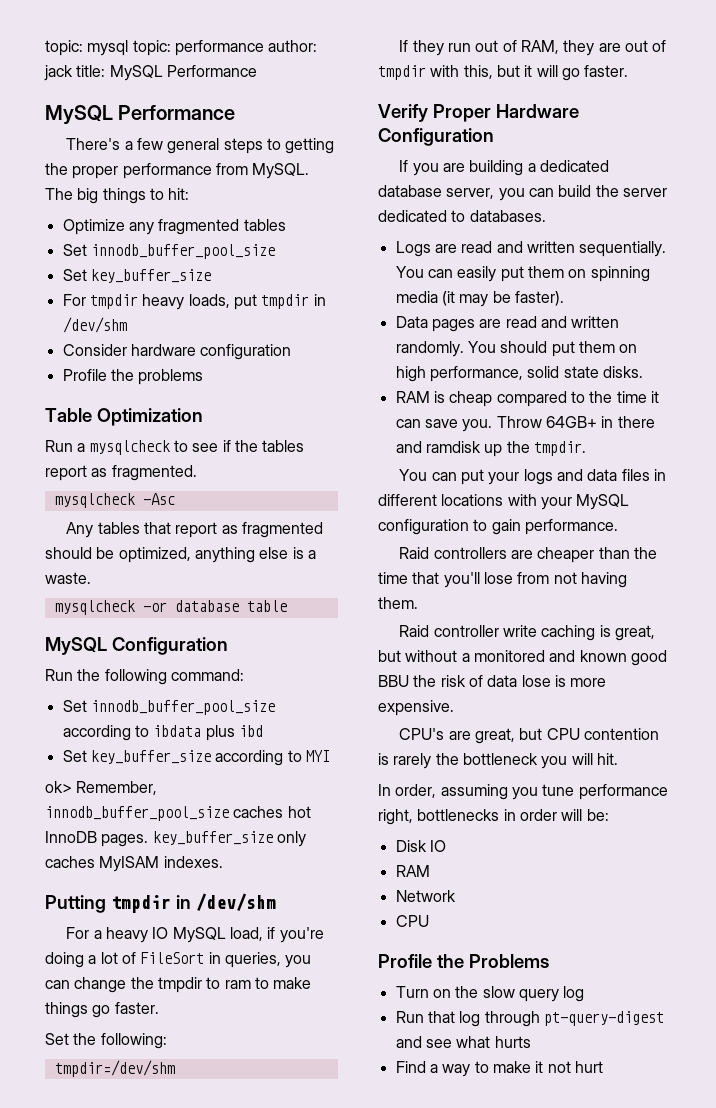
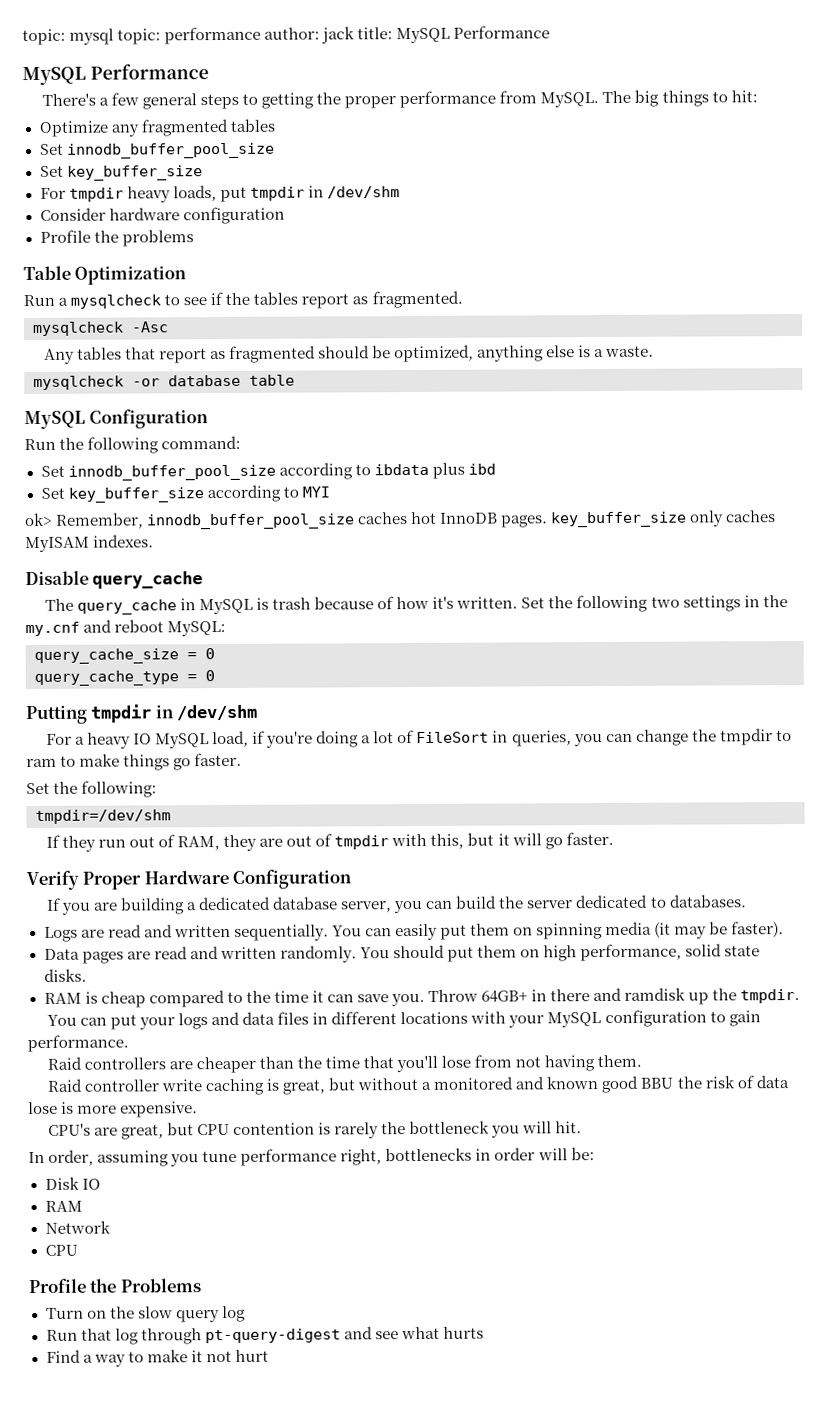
(223, 862) none -> [25,570,204,589] [44,594,788,615] [25,619,227,637] [34,648,215,664] [34,670,215,686] // Disable query_cache // The query_cache in MySQL is trash because of how it's written. Set the following two settings in the my.cnf and reboot MySQL: // query_cache_size = 0 // query_cache_type = 0

